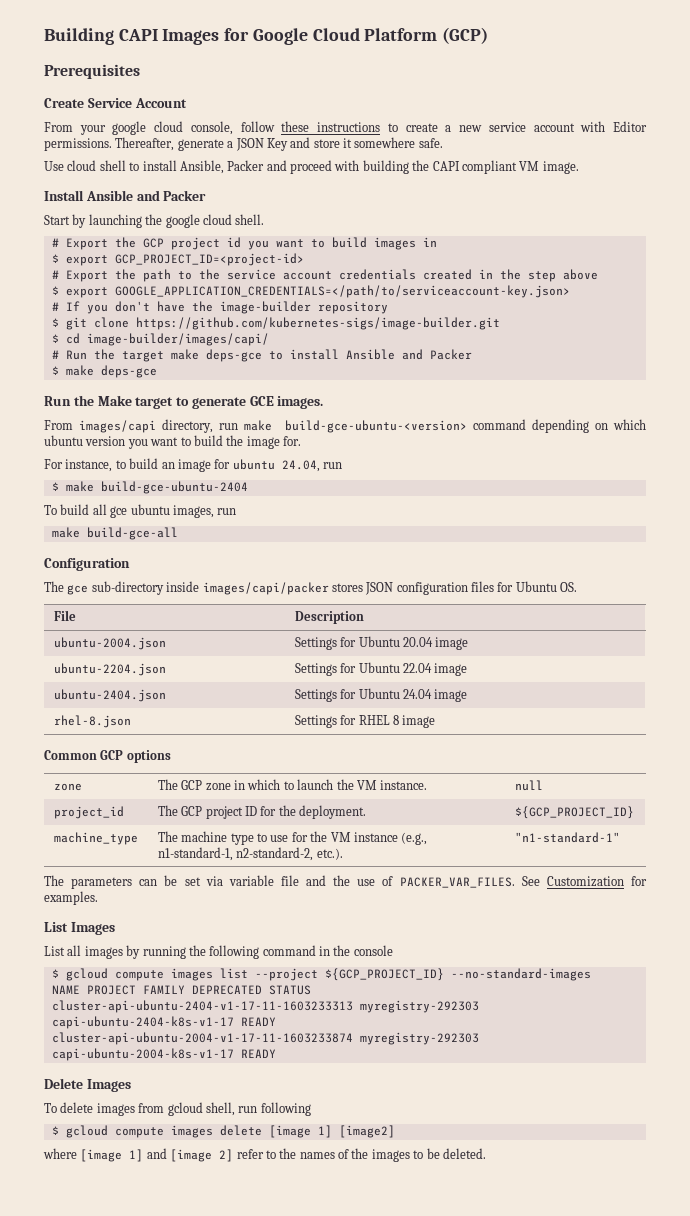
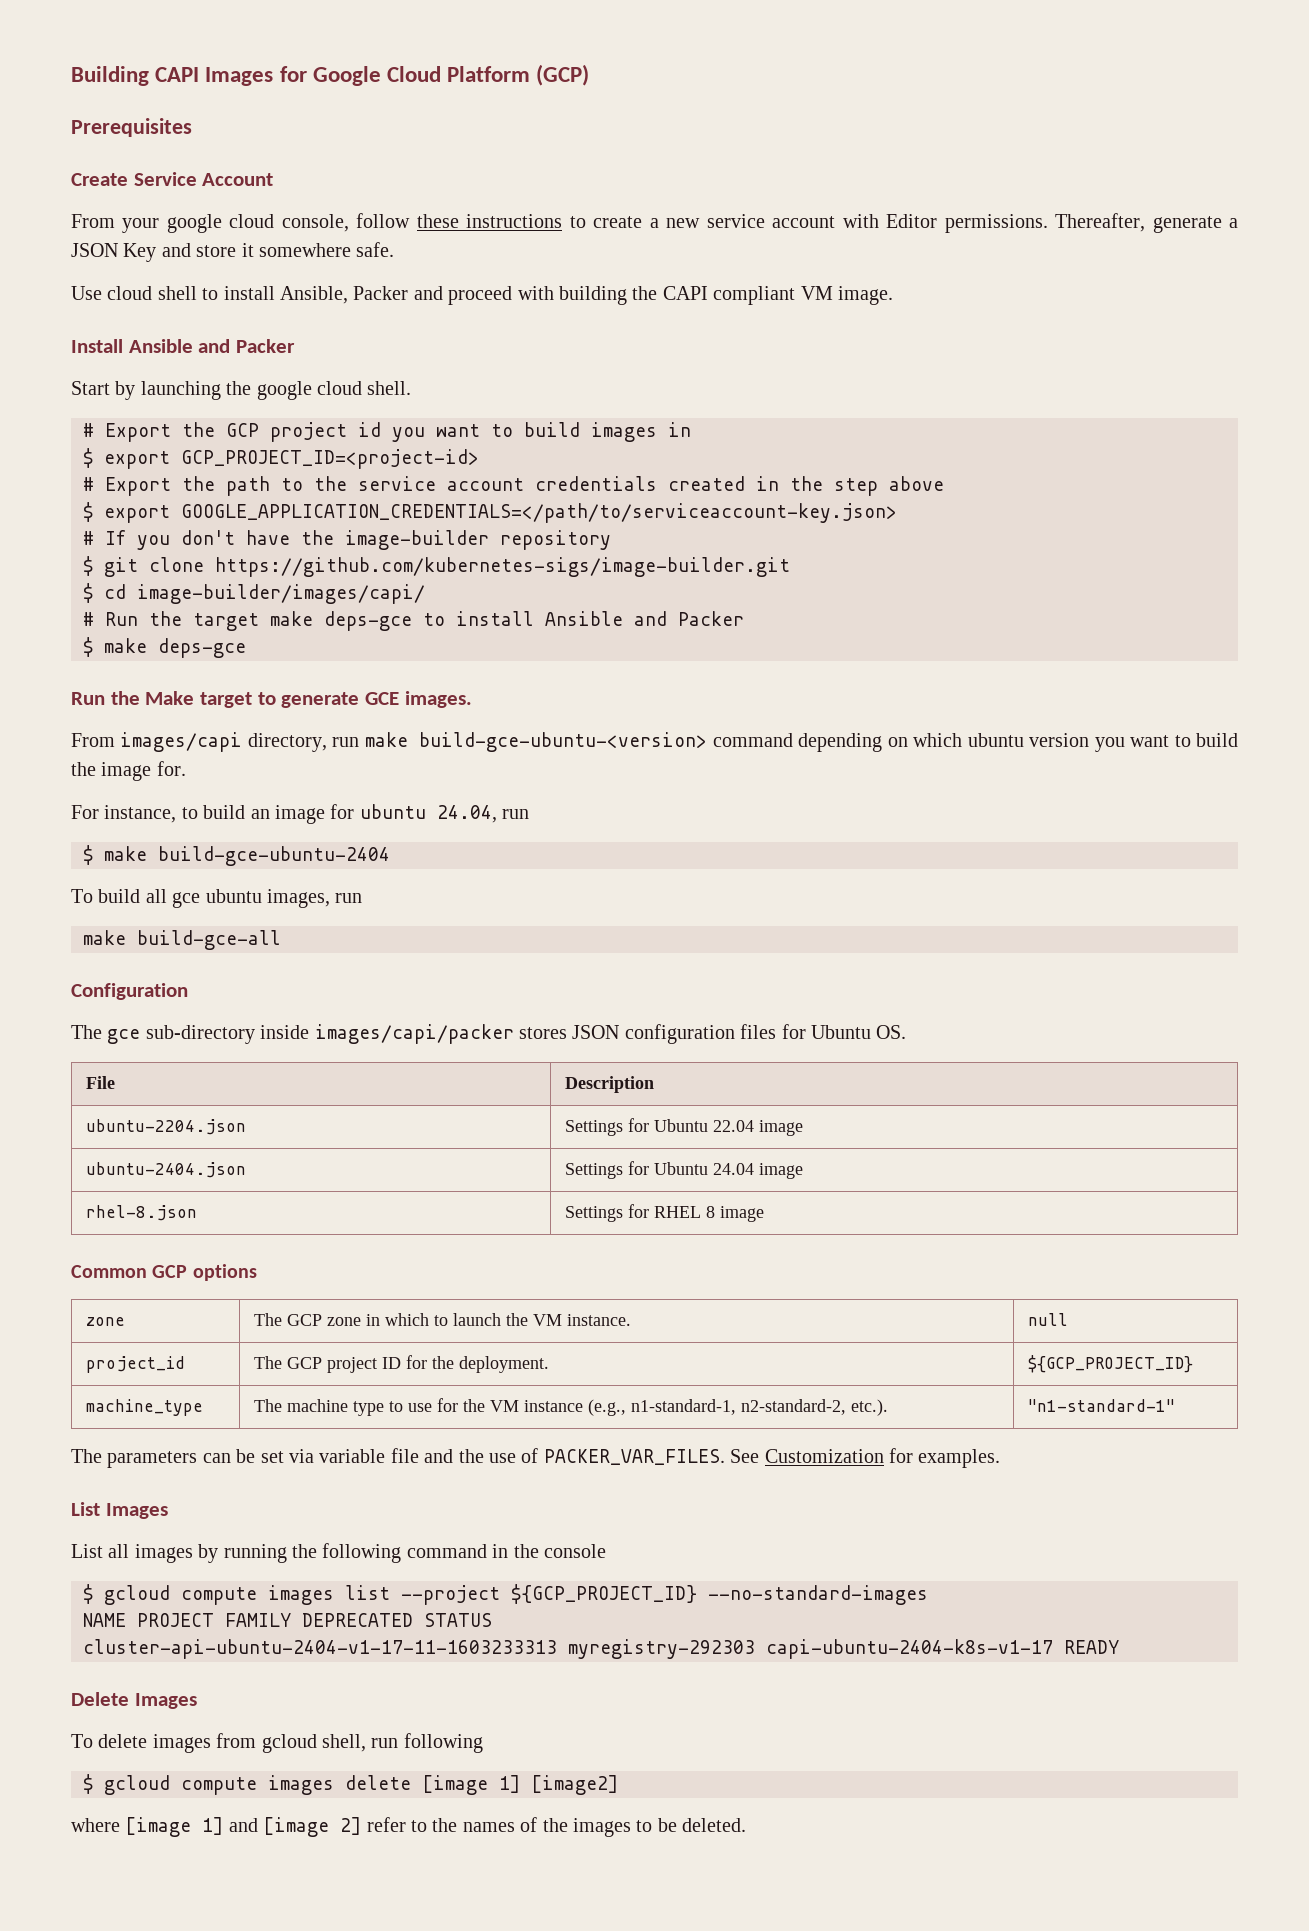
[53,637,166,650] [294,636,469,650] // ubuntu-2004.json | Settings for Ubuntu 20.04 image -> (655, 1084) none
[51,1032,479,1045] [51,1048,276,1061] // cluster-api-ubuntu-2004-v1-17-11-1603233874 myregistry-292303 capi-ubuntu-2004-k8s-v1-17 READY -> (1119, 1647) none

